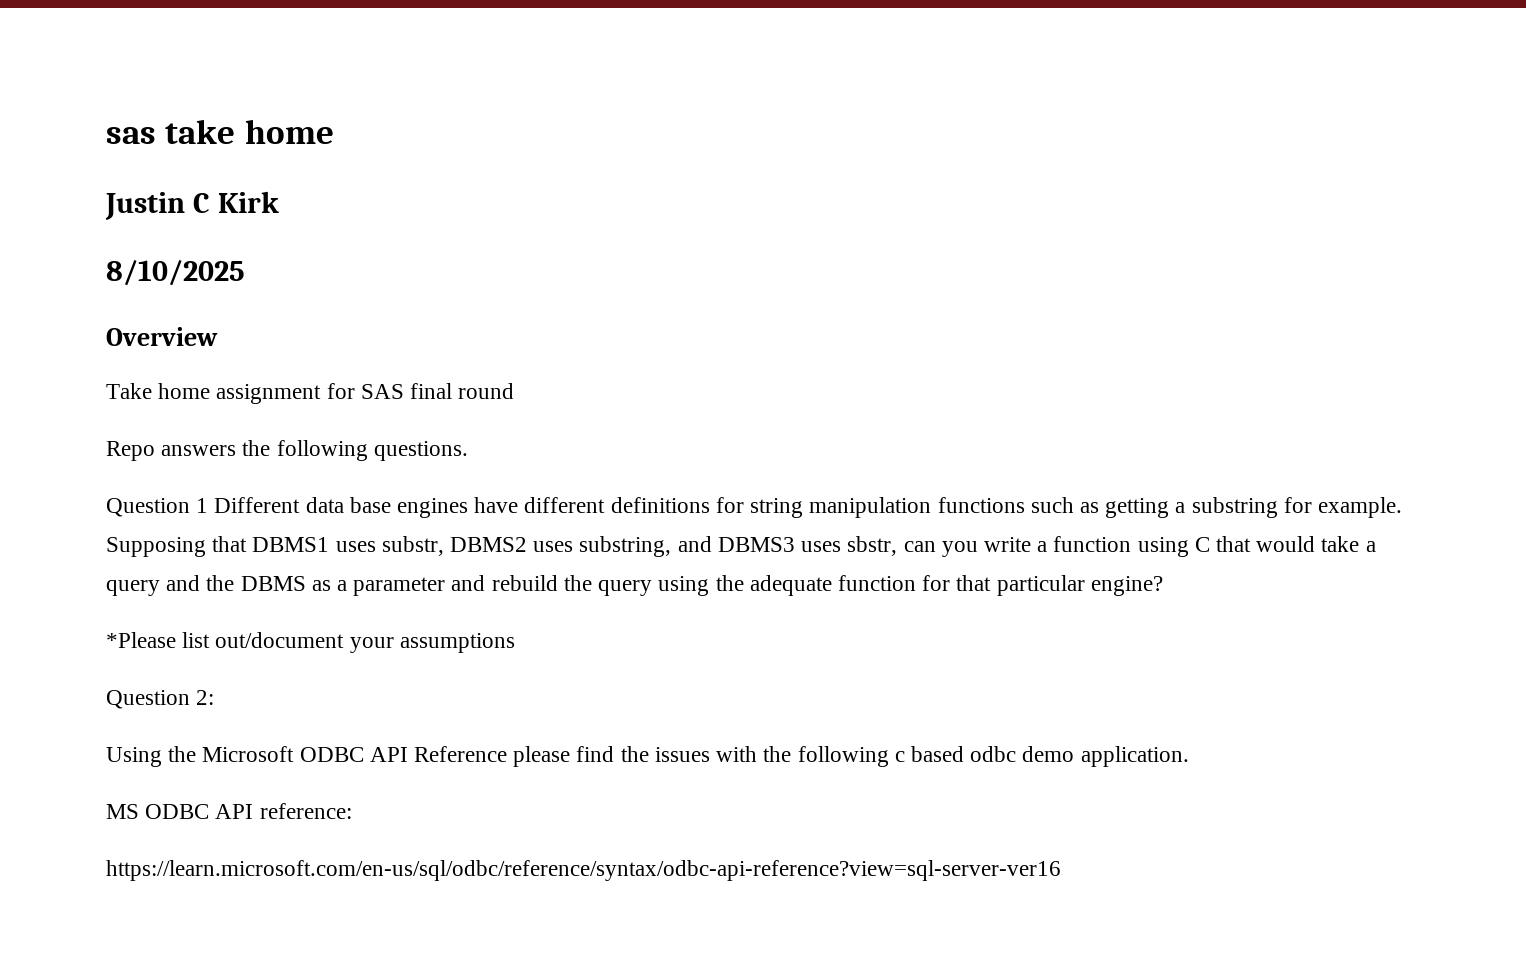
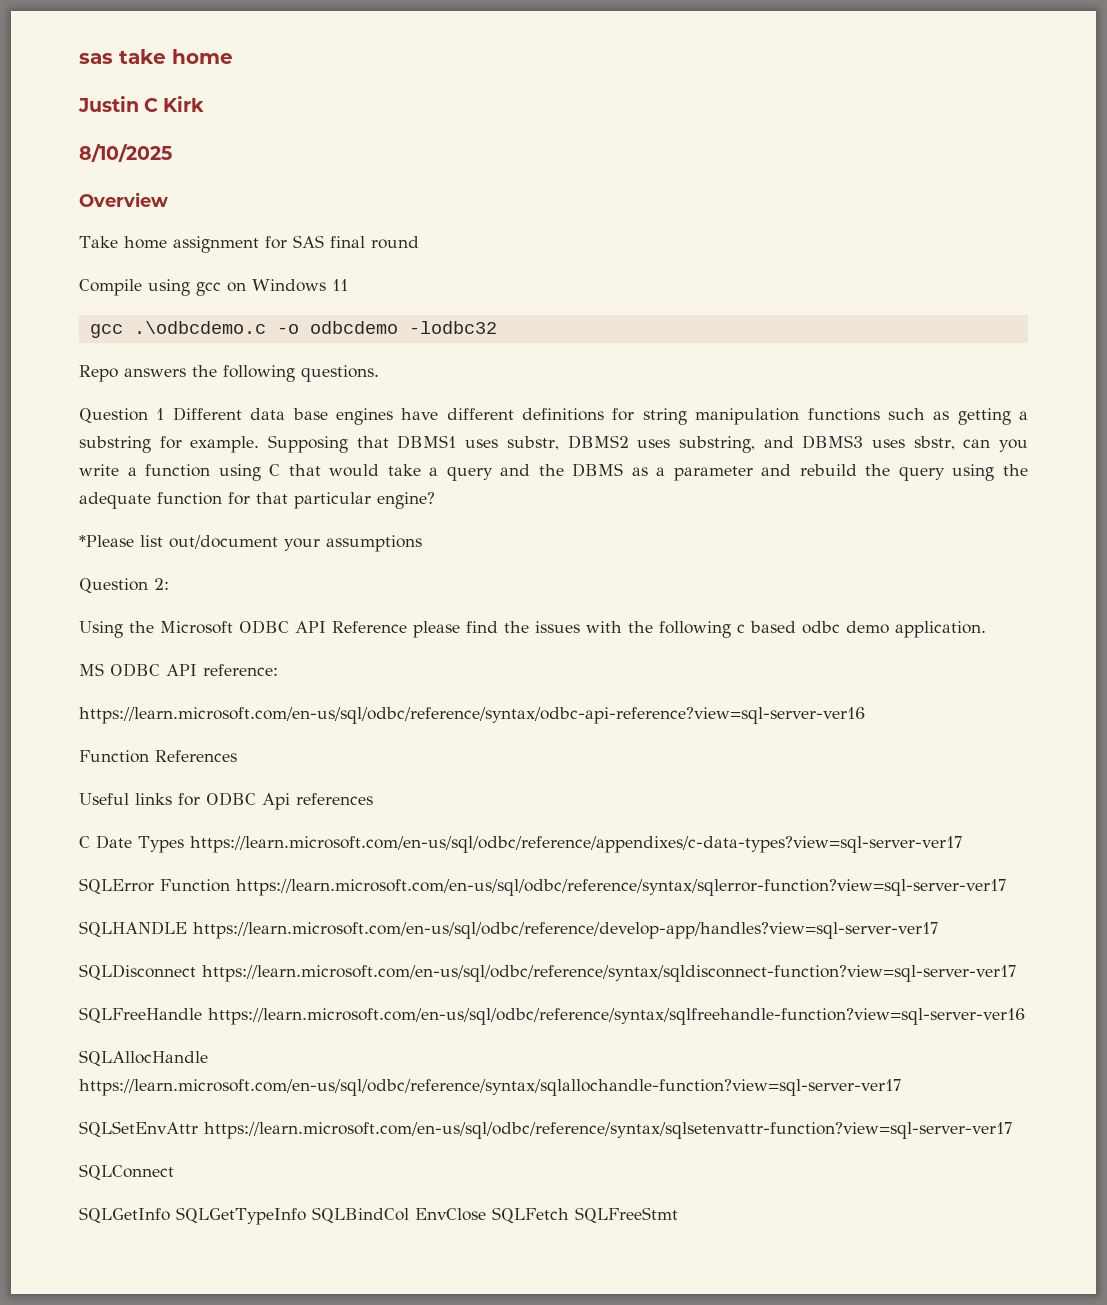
(515, 391) none -> [79,279,348,296] [89,321,497,338] // Compile using gcc on Windows 11 // gcc .\odbcdemo.c -o odbcdemo -lodbc32
(1061, 870) none -> [79,750,237,763] [79,792,373,810] [79,835,962,853] [79,878,1006,896] [79,921,938,939] [79,964,1016,982] [79,1007,1025,1025] [79,1050,208,1066] [79,1079,901,1096] [79,1121,1012,1139] [79,1164,174,1180] [79,1207,678,1225] // Function References // Useful links for ODBC Api references // C Date Types https://learn.microsoft.com/en-us/sql/odbc/reference/appendixes/c-data-types?view=sql-server-ver17 // SQLError Function https://learn.microsoft.com/en-us/sql/odbc/reference/syntax/sqlerror-function?view=sql-server-ver17 // SQLHANDLE https://learn.microsoft.com/en-us/sql/odbc/reference/develop-app/handles?view=sql-server-ver17 // SQLDisconnect https://learn.microsoft.com/en-us/sql/odbc/reference/syntax/sqldisconnect-function?view=sql-server-ver17 // SQLFreeHandle https://learn.microsoft.com/en-us/sql/odbc/reference/syntax/sqlfreehandle-function?view=sql-server-ver16 // SQLAllocHandle https://learn.microsoft.com/en-us/sql/odbc/reference/syntax/sqlallochandle-function?view=sql-server-ver17 // SQLSetEnvAttr https://learn.microsoft.com/en-us/sql/odbc/reference/syntax/sqlsetenvattr-function?view=sql-server-ver17 // SQLConnect // SQLGetInfo SQLGetTypeInfo SQLBindCol EnvClose SQLFetch SQLFreeStmt

